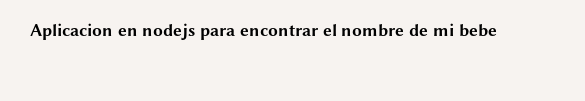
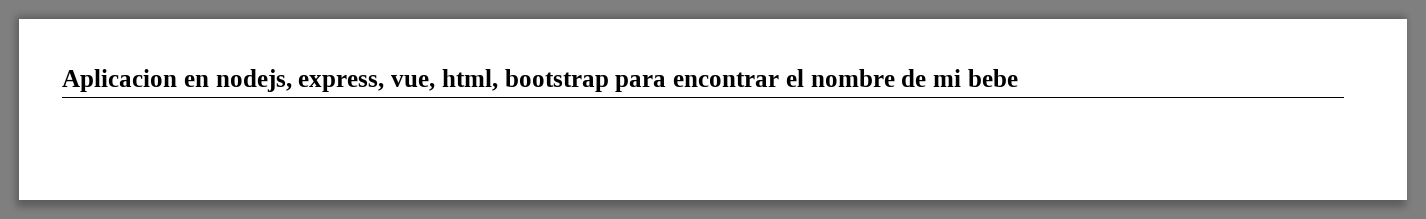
[142,23,196,40] nodejs -> [215,69,609,92] nodejs, express, vue, html, bootstrap

